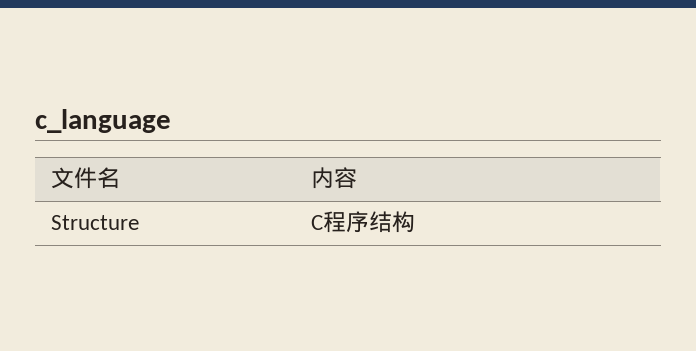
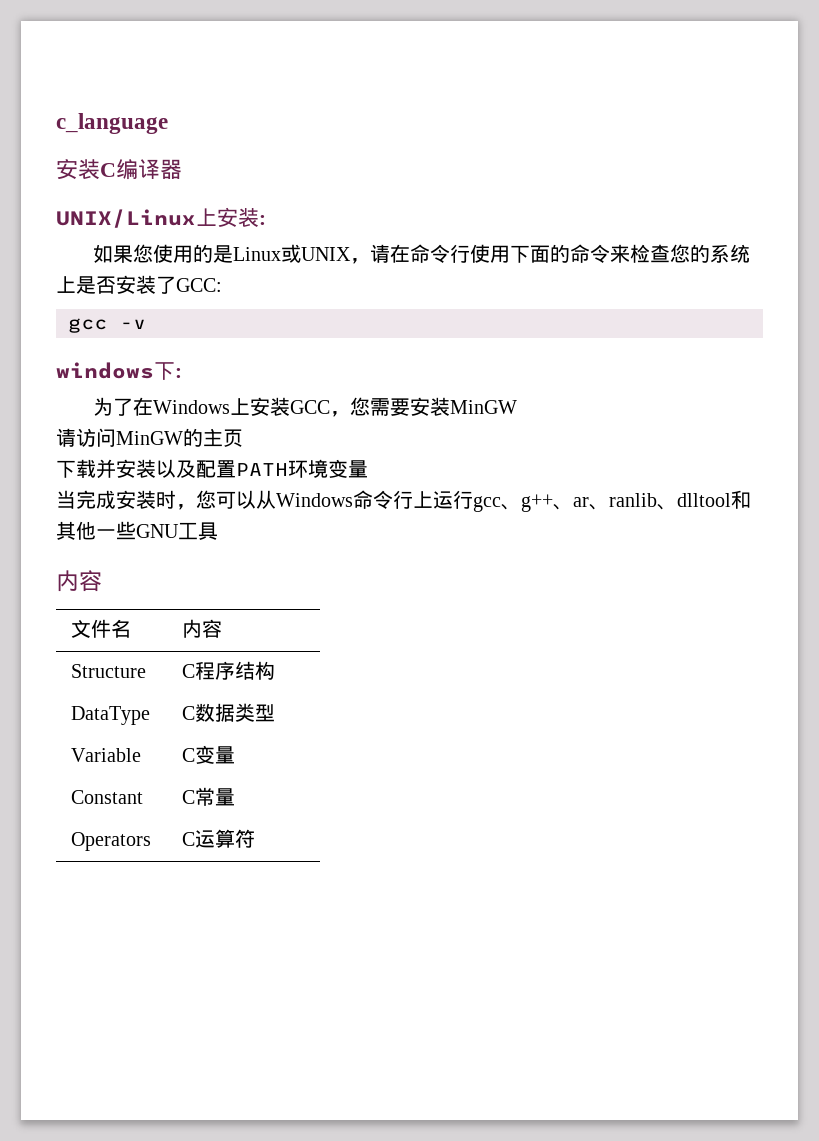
(171, 121) none -> [56,159,182,180] [56,207,266,228] [92,244,750,264] [56,275,222,294] [68,318,146,333] [56,362,182,380] [92,397,517,417] [56,428,243,447] [56,459,368,479] [56,490,751,512] [56,521,218,540] [56,570,102,592] // 安装C编译器 // UNIX/Linux上安装: // 如果您使用的是Linux或UNIX，请在命令行使用下面的命令来检查您的系统上是否安装了GCC: // gcc -v // windows下: // 为了在Windows上安装GCC，您需要安装MinGW // 请访问MinGW的主页 // 下载并安装以及配置PATH环境变量 // 当完成安装时，您可以从Windows命令行上运行gcc、g++、ar、ranlib、dlltool和其他一些GNU工具 // 内容
(416, 222) none -> [71,706,151,725] [182,703,276,722] [71,748,142,762] [182,745,236,764] [71,790,144,804] [182,787,236,806] [71,832,152,851] [182,829,256,848] // DataType | C数据类型 // Variable | C变量 // Constant | C常量 // Operators | C运算符

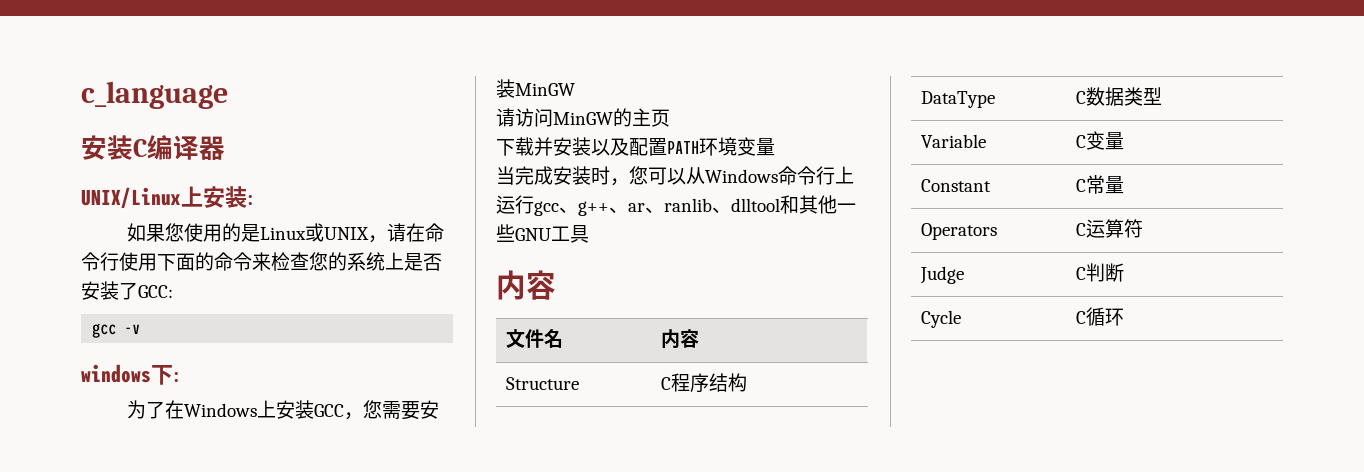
(256, 838) none -> [919,266,964,284] [1075,263,1124,282] [920,310,961,328] [1075,307,1124,326] // Judge | C判断 // Cycle | C循环

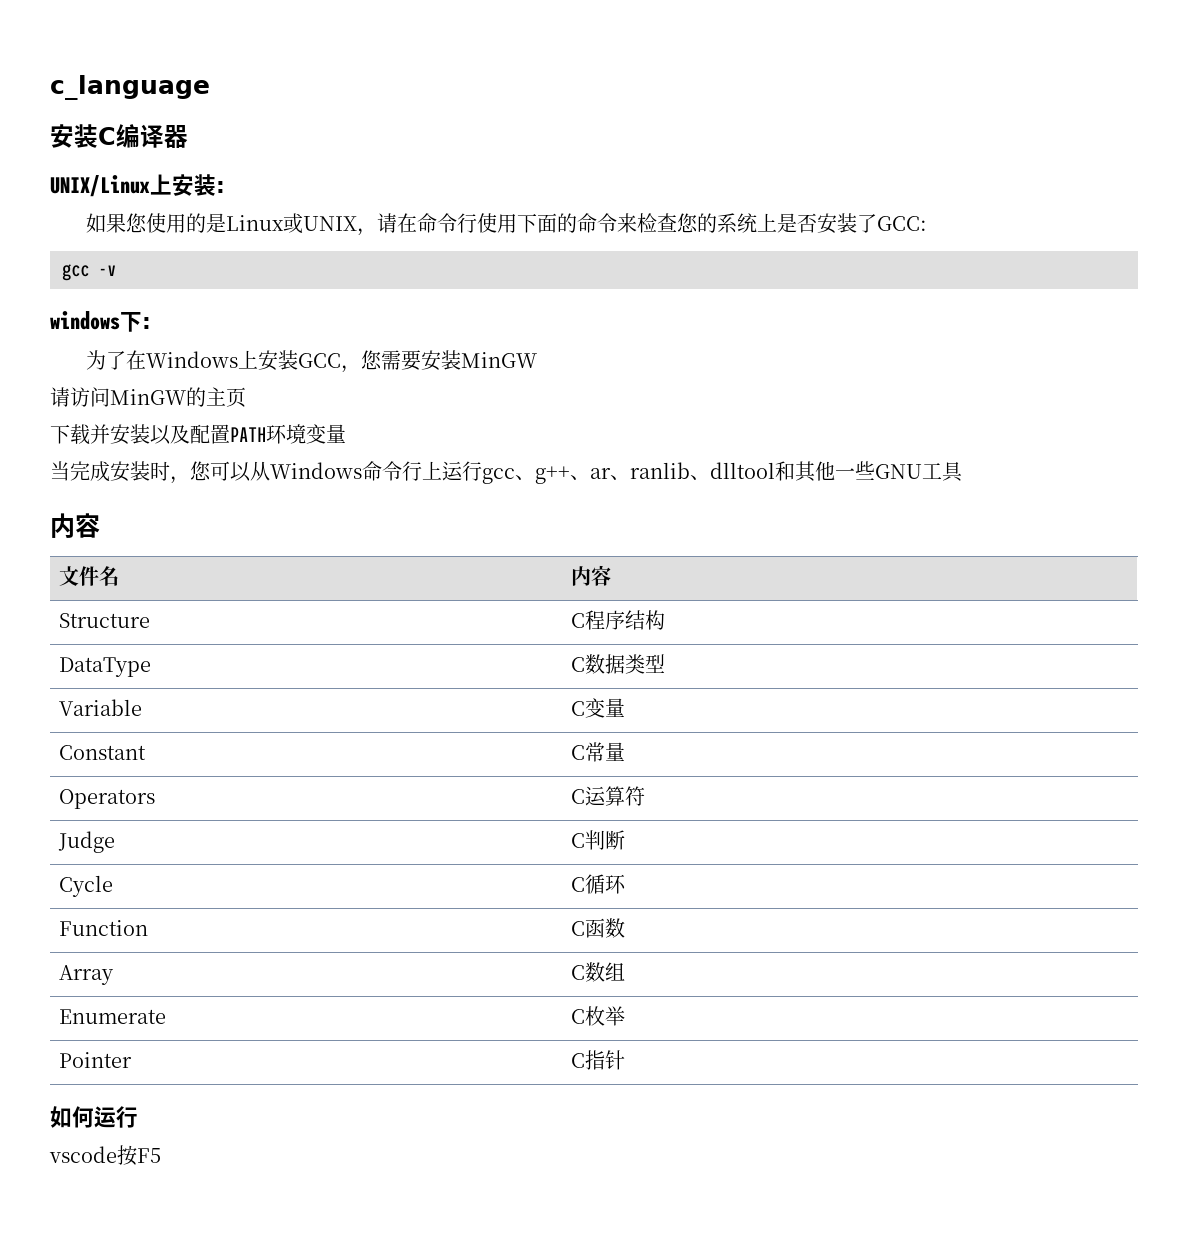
(1124, 317) none -> [58,920,148,936] [570,918,625,938] [58,965,114,985] [570,962,625,982] [58,1009,166,1024] [570,1006,625,1026] [58,1052,132,1068] [570,1050,625,1070] [50,1106,138,1128] [49,1145,161,1166] // Function | C函数 // Array | C数组 // Enumerate | C枚举 // Pointer | C指针 // 如何运行 // vscode按F5

